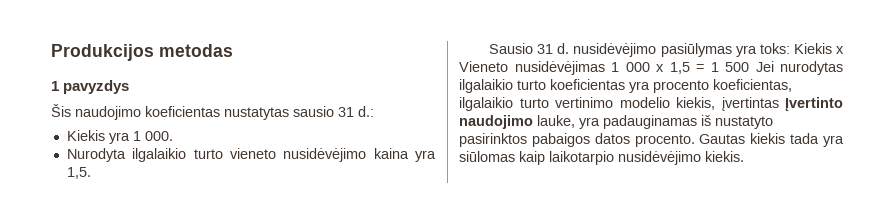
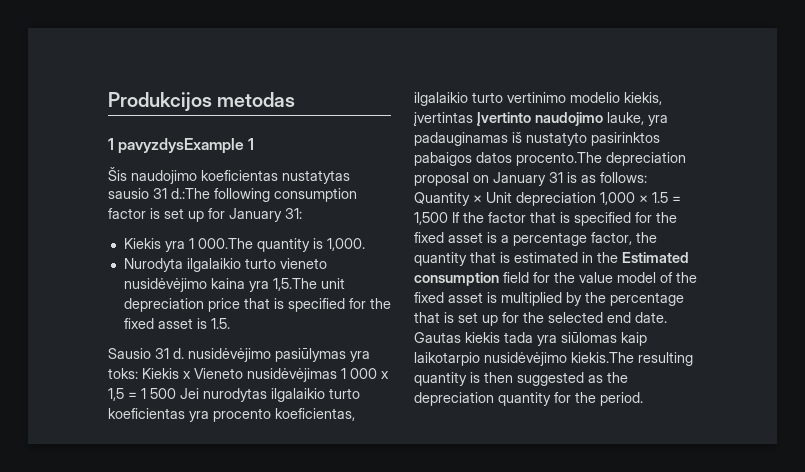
[63,80,130,94] pavyzdys -> [118,138,255,154] pavyzdysExample 1
[358,106,374,117] d.: -> [171,188,357,202] [108,208,302,222] d.:The following consumption factor is set up for January 31:
[144,131,173,141] 000. -> [197,238,365,252] 000.The quantity is 1,000.
[66,167,91,179] 1,5. -> [272,278,345,291] [123,298,391,312] [123,318,230,329] 1,5.The unit depreciation price that is specified for the fixed asset is 1.5.
[634,134,695,147] procento. -> [516,152,686,166] [414,172,647,186] [414,192,681,206] [414,212,677,226] [414,232,657,246] [414,252,689,266] [414,272,697,286] [414,292,684,306] [414,312,667,326] procento.The depreciation proposal on January 31 is as follows: Quantity × Unit depreciation 1,000 × 1.5 = 1,500 If the factor that is specified for the fixed asset is a percentage factor, the quantity that is estimated in the Estimated consumption field for the value model of the fixed asset is multiplied by the percentage that is set up for the selected end date.
[705,151,744,162] kiekis. -> [571,352,693,366] [414,372,628,386] [414,392,643,406] kiekis.The resulting quantity is then suggested as the depreciation quantity for the period.

